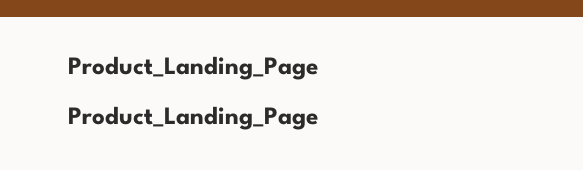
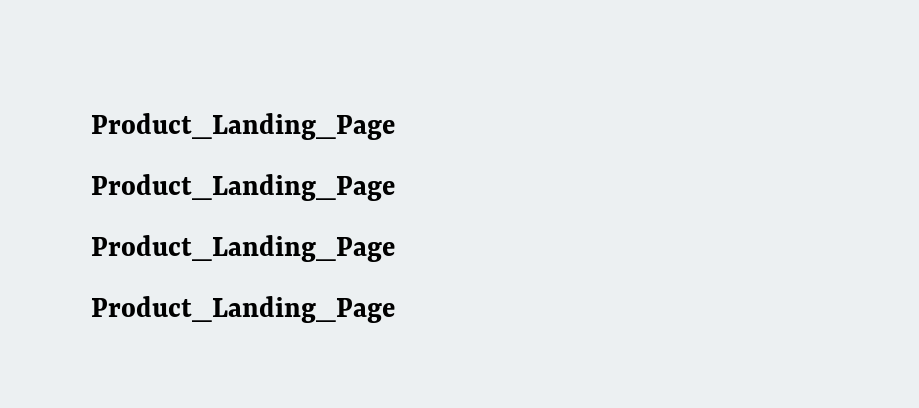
[68,56,318,80] [68,106,318,130] Product_Landing_Page // Product_Landing_Page -> [91,113,395,140] [91,174,395,201] [91,235,395,262] [91,296,395,323] Product_Landing_Page // Product_Landing_Page // Product_Landing_Page // Product_Landing_Page

